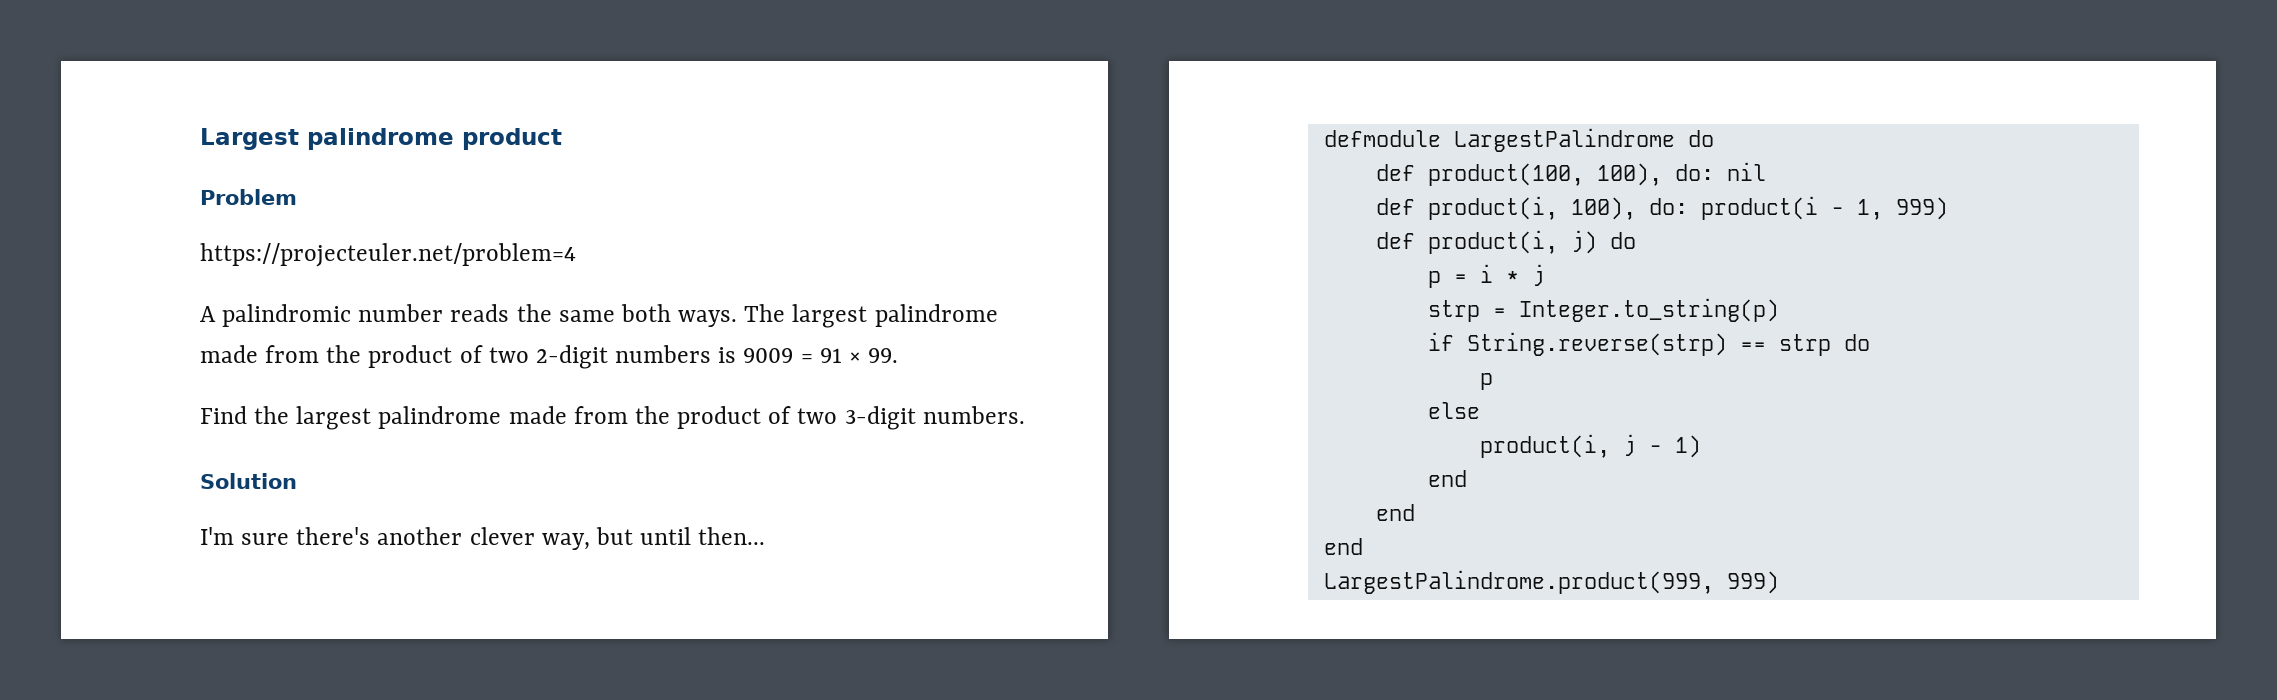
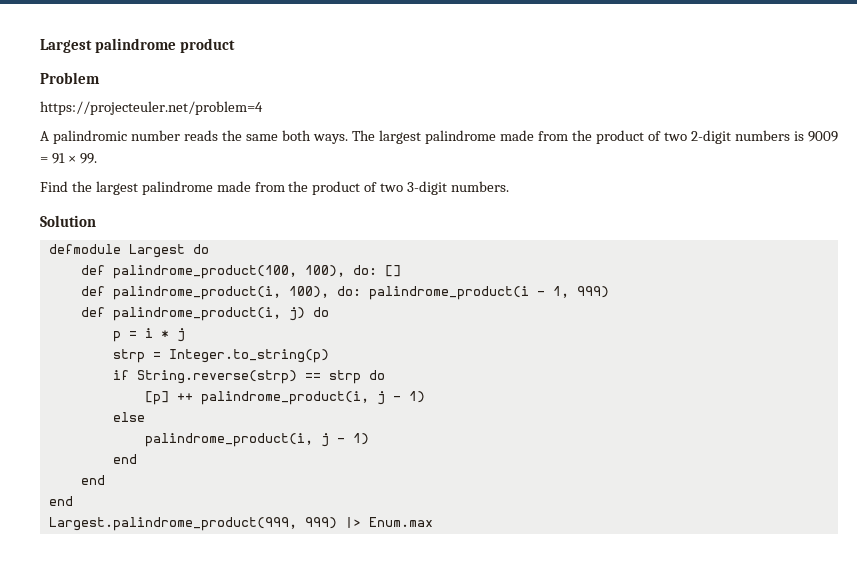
[200,527,766,550] // I'm sure there's another clever way, but until then... -> (96, 221) none
[1453,128,1675,152] LargestPalindrome -> [128,244,185,258] Largest
[1427,162,1766,186] [1375,196,1818,220] product(100, 100), do: nil // def product(i, 100), do: product(i -> [112,265,401,279] [80,286,529,300] palindrome_product(100, 100), do: [] // def palindrome_product(i, 100), do: palindrome_product(i
[1427,230,1558,254] product(i, -> [112,307,281,321] palindrome_product(i,
[1479,373,1493,390] p -> [144,391,425,405] [p] ++ palindrome_product(i, j - 1)
[1479,434,1610,458] product(i, -> [144,433,313,447] palindrome_product(i,
[1323,570,1779,594] LargestPalindrome.product(999, 999) -> [48,517,433,531] Largest.palindrome_product(999, 999) |> Enum.max

